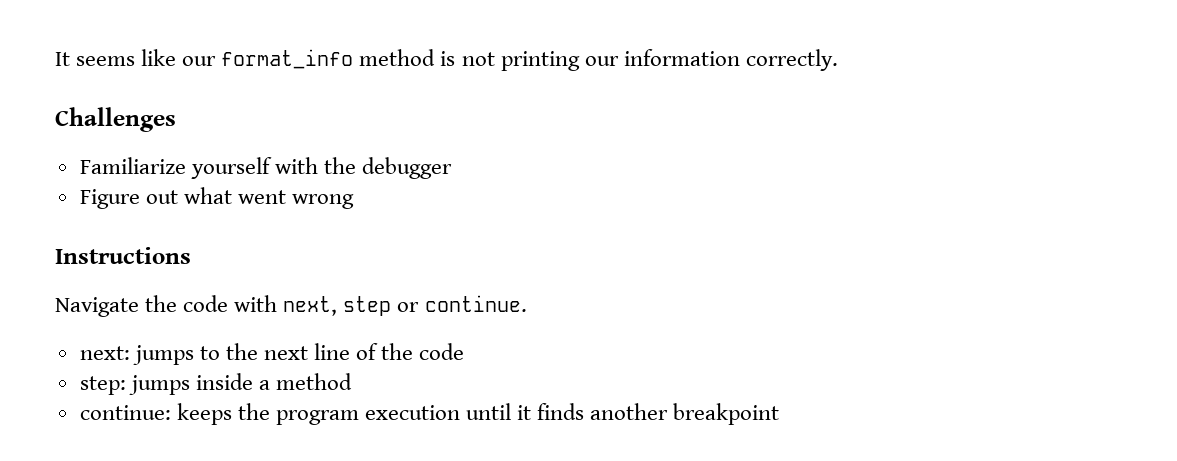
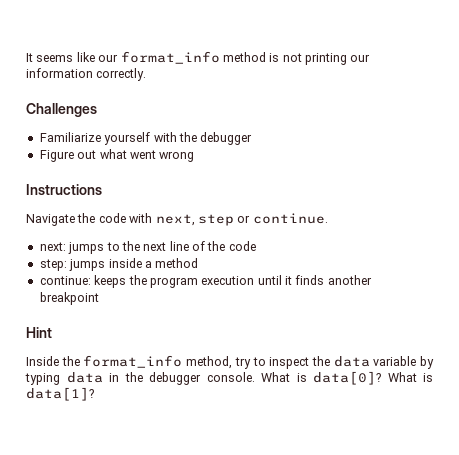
(780, 414) none -> [26,327,52,338] [26,355,434,369] [25,371,433,385] [26,387,94,401] // Hint // Inside the format_info method, try to inspect the data variable by typing data in the debugger console. What is data[0]? What is data[1]?

